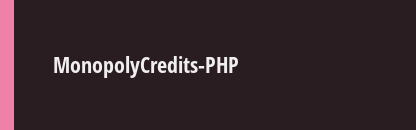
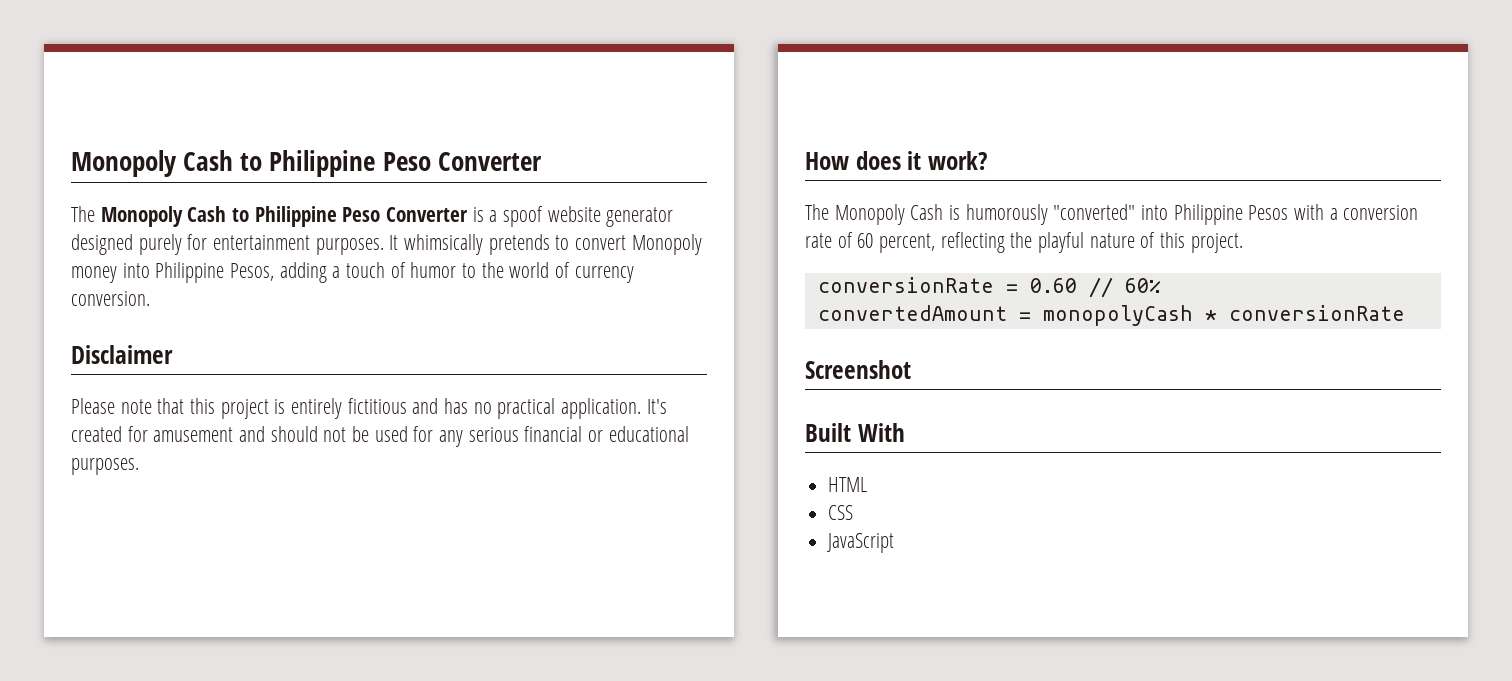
[53,56,239,78] MonopolyCredits-PHP -> [71,150,542,177] [71,206,674,227] [71,234,702,255] [71,262,634,283] [71,291,150,306] [71,345,173,364] [71,398,667,419] [71,426,689,447] [71,458,139,475] [805,151,988,170] [805,204,1419,225] [805,232,1243,253] [817,277,1161,298] [817,305,1405,326] [805,360,911,379] [805,423,905,442] [828,477,868,492] [828,505,854,520] [827,533,895,553] Monopoly Cash to Philippine Peso Converter // The Monopoly Cash to Philippine Peso Converter is a spoof website generator designed purely for entertainment purposes. It whimsically pretends to convert Monopoly money into Philippine Pesos, adding a touch of humor to the world of currency conversion. // Disclaimer // Please note that this project is entirely fictitious and has no practical application. It's created for amusement and should not be used for any serious financial or educational purposes. // How does it work? // The Monopoly Cash is humorously "converted" into Philippine Pesos with a conversion rate of 60 percent, reflecting the playful nature of this project. // conversionRate = 0.60 // 60% // convertedAmount = monopolyCash * conversionRate // Screenshot // Built With // HTML // CSS // JavaScript

